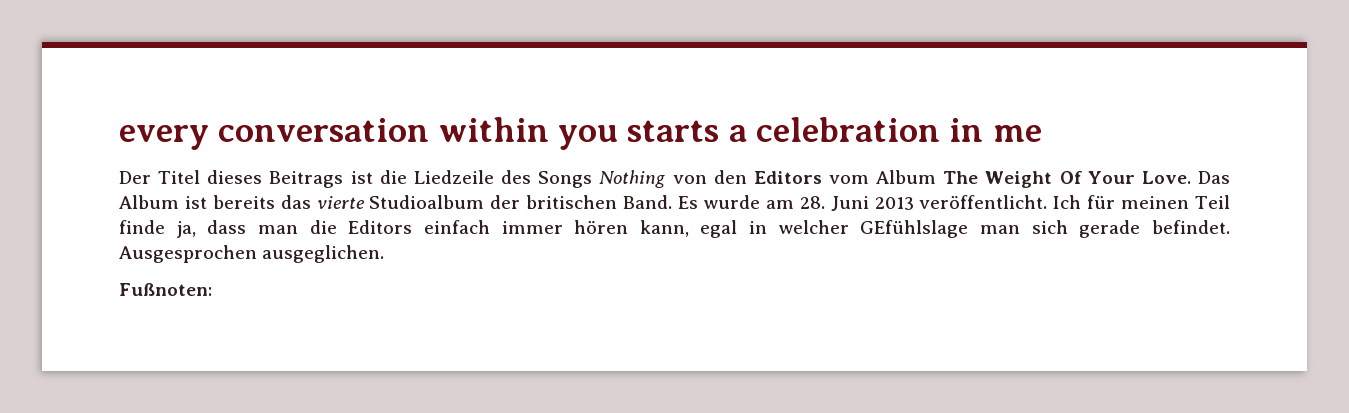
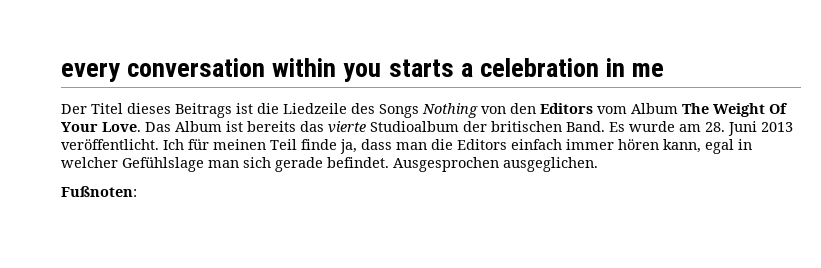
[860,220,969,238] GEfühlslage -> [122,157,204,172] Gefühlslage

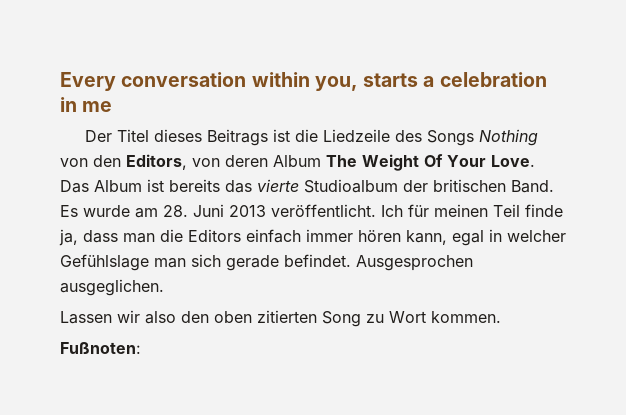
[61,63,120,82] every -> [60,72,116,91] Every
[343,63,382,82] you -> [314,76,358,91] you,
[540,103,627,114] Editors vom -> [126,154,268,170] Editors, von deren
(598, 164) none -> [60,310,501,327] // Lassen wir also den oben zitierten Song zu Wort kommen.

